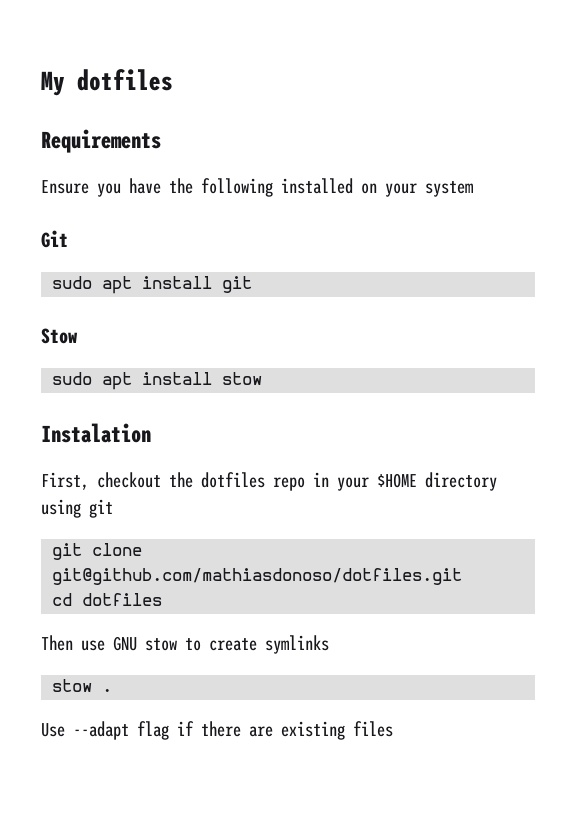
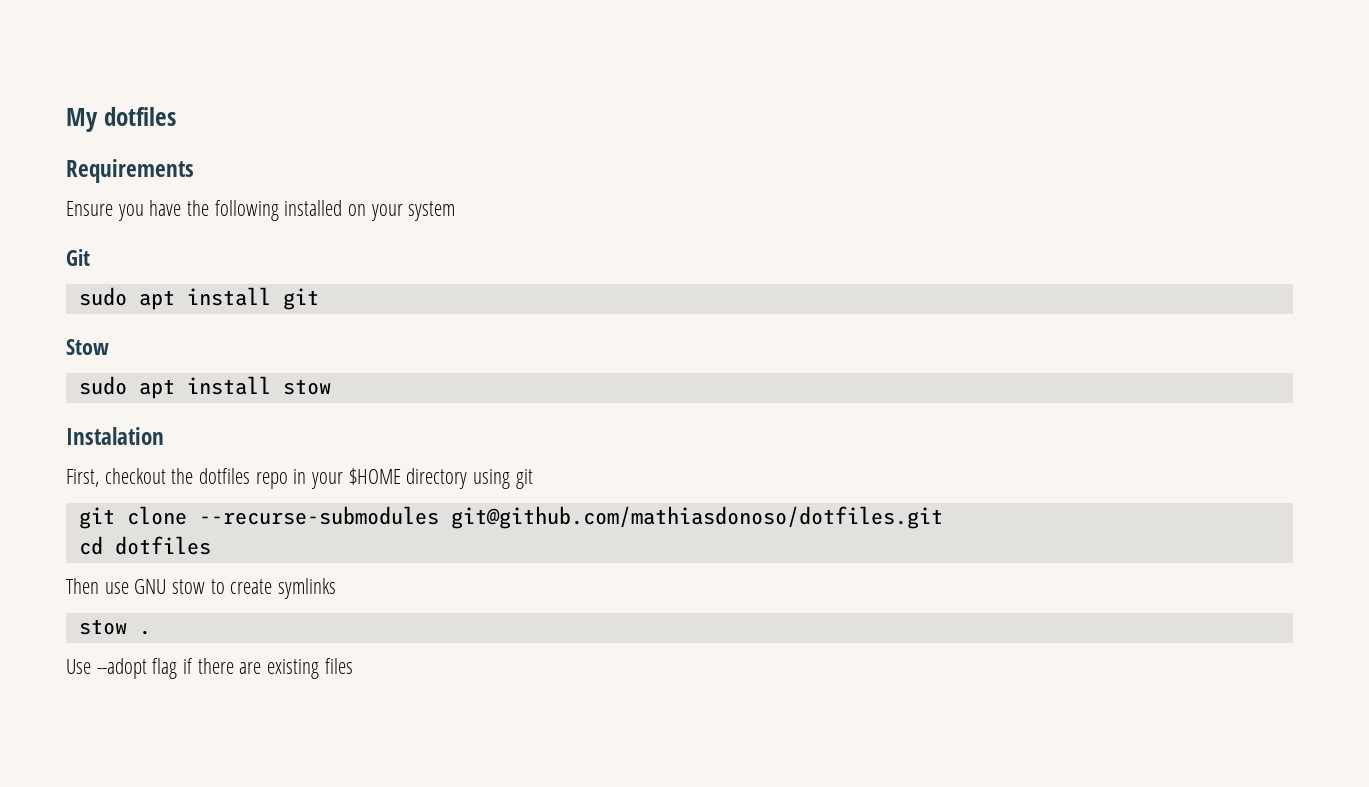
(143, 549) none -> [198,506,439,525] --recurse-submodules
[73,721,129,740] --adapt -> [96,658,147,679] --adopt

